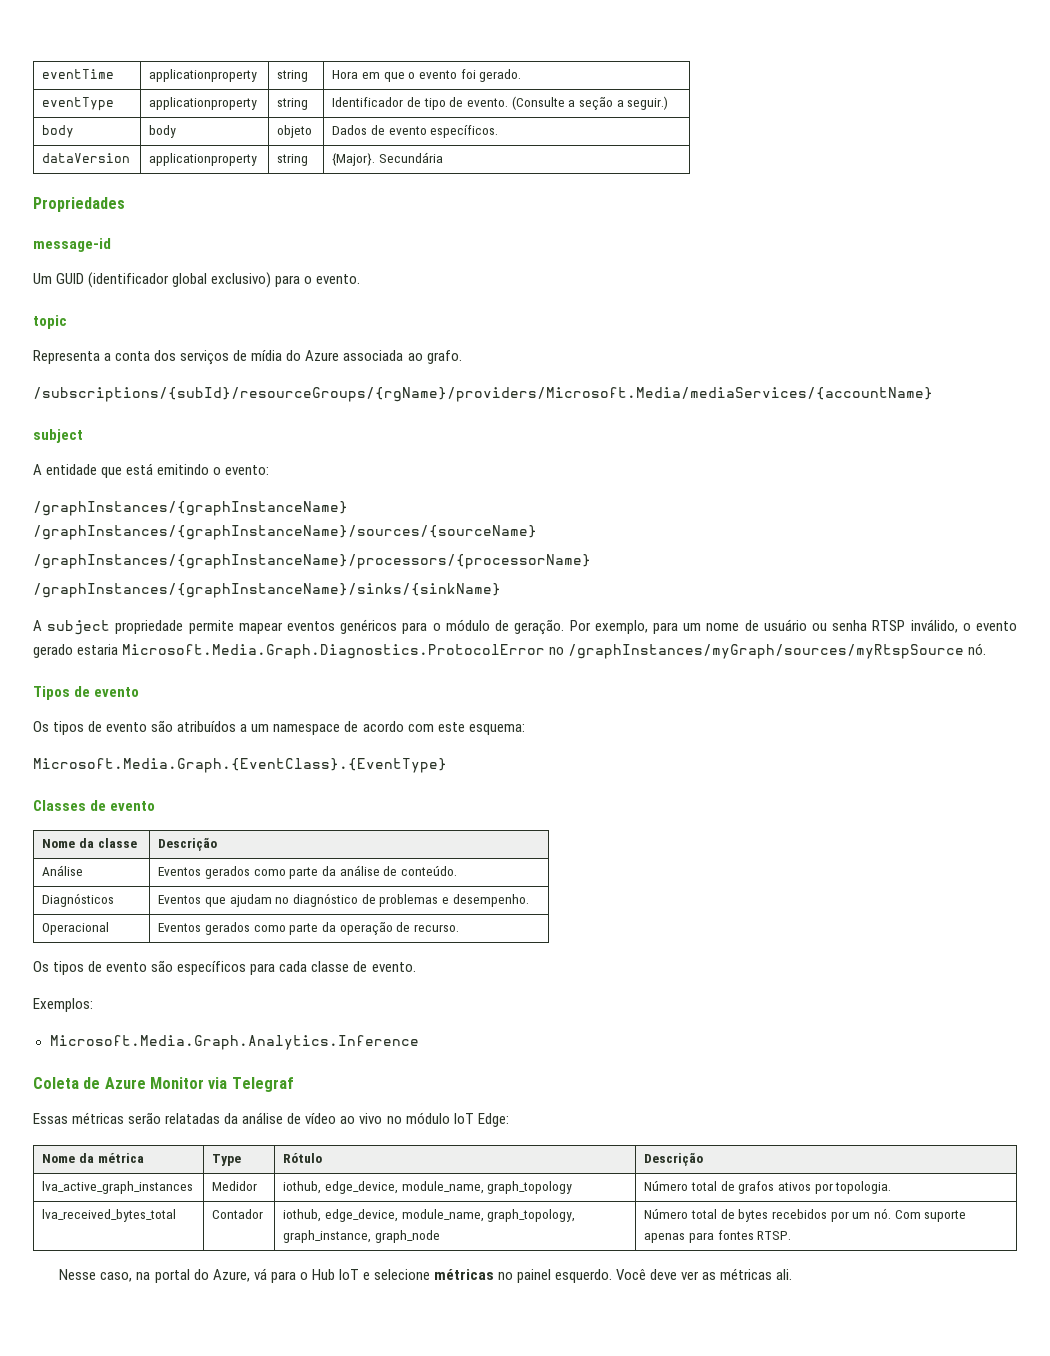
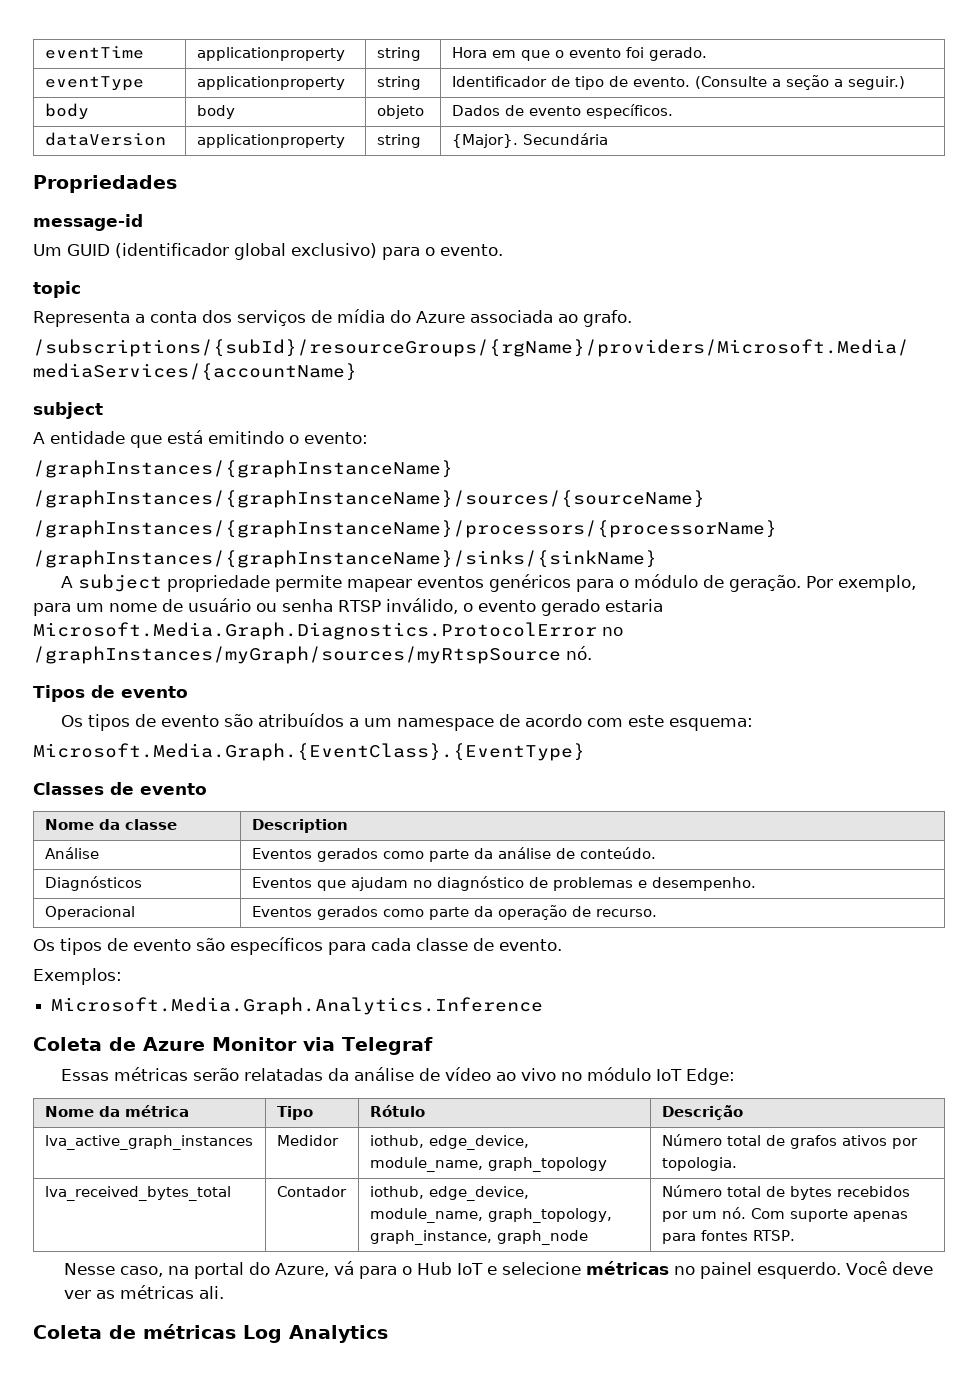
[158,837,218,851] Descrição -> [251,819,348,833] Description
[212,1154,242,1166] Type -> [276,1106,313,1120] Tipo
(793, 1274) none -> [33,1324,388,1343] // Coleta de métricas Log Analytics

